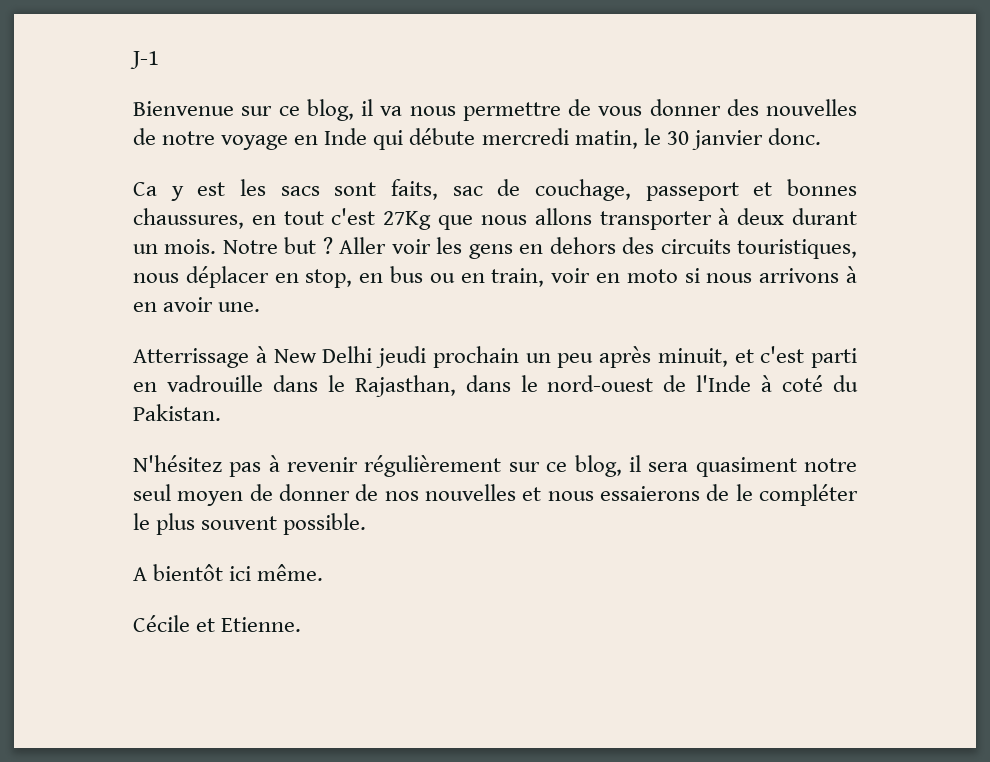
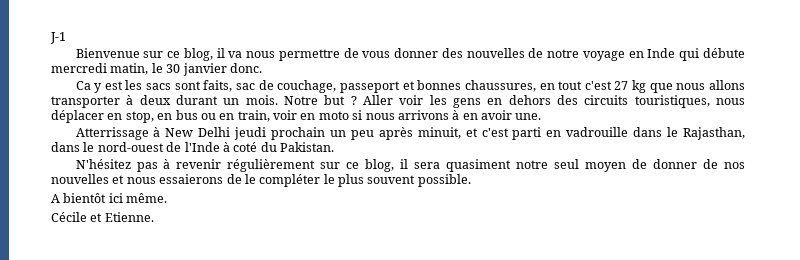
[383,211,432,230] 27Kg -> [614,80,647,93] 27 kg

